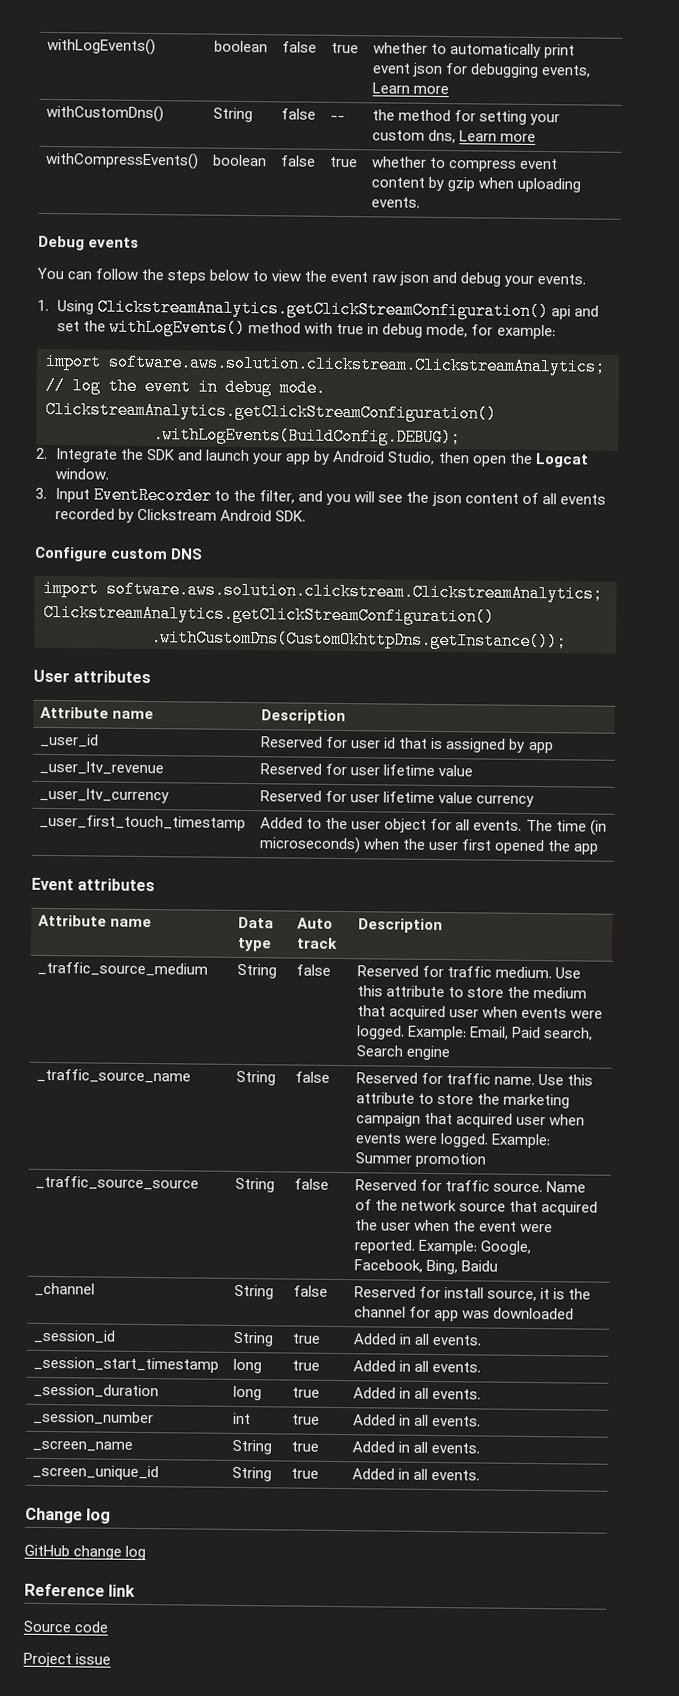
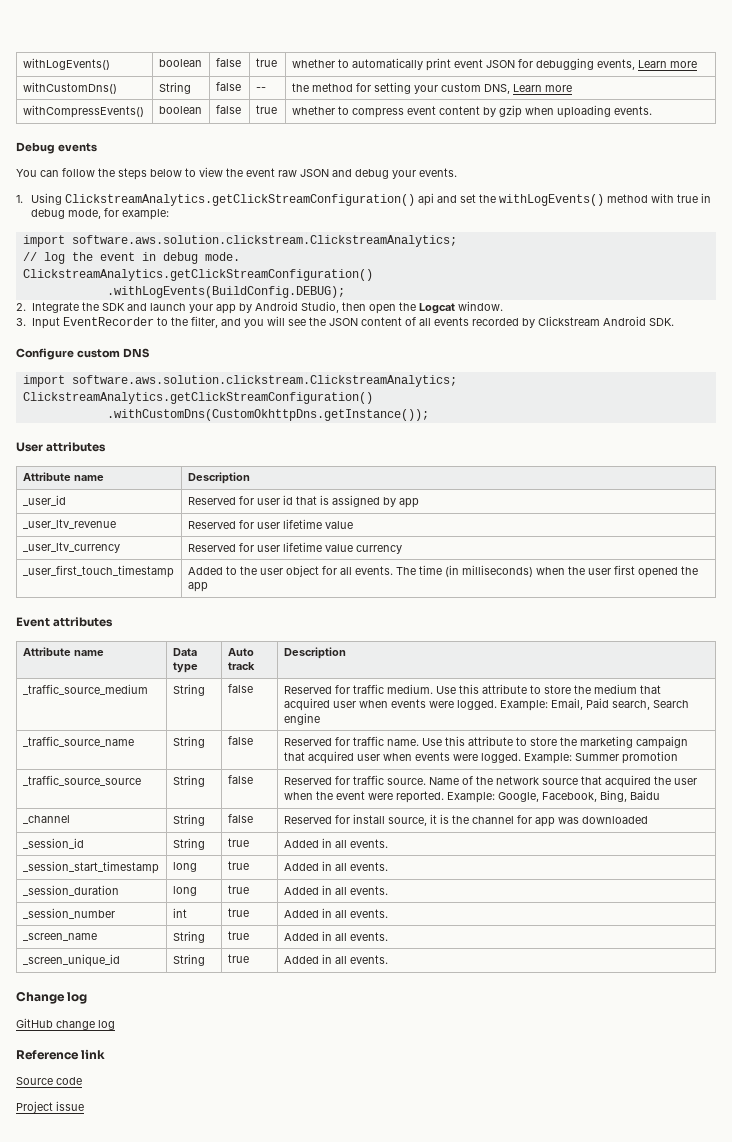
[412,62,444,78] json -> [485,60,515,68] JSON
[428,129,457,144] dns, -> [483,84,510,94] DNS,
[398,271,429,286] json -> [300,169,329,177] JSON
[431,491,462,507] json -> [328,318,358,326] JSON
[259,836,362,854] microseconds) -> [461,565,533,577] milliseconds)

